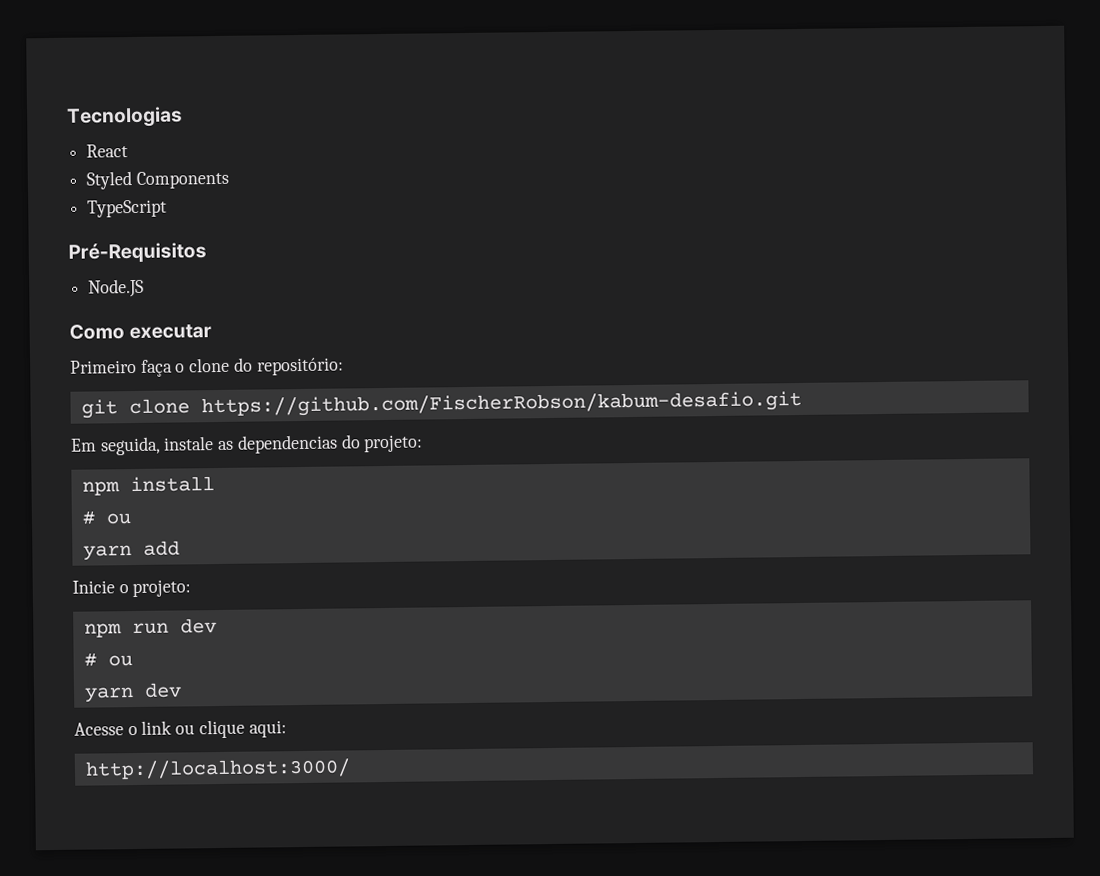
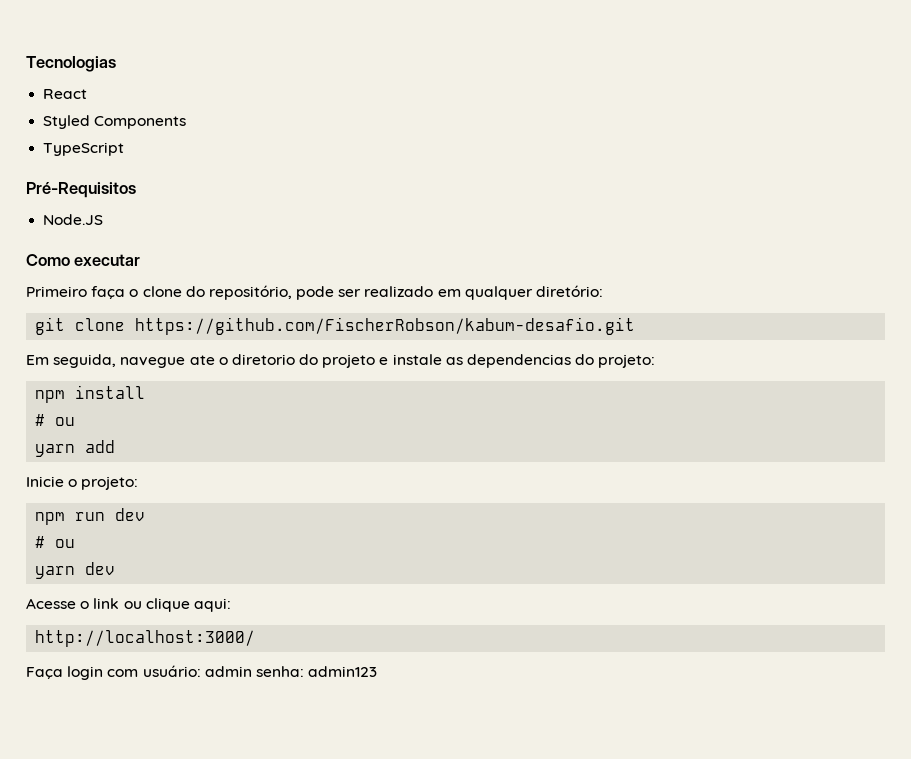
[256,357,344,376] repositório: -> [208,285,604,300] repositório, pode ser realizado em qualquer diretório:
(161, 446) none -> [120,354,389,368] navegue ate o diretorio do projeto e
(351, 769) none -> [26,665,378,680] // Faça login com usuário: admin senha: admin123

